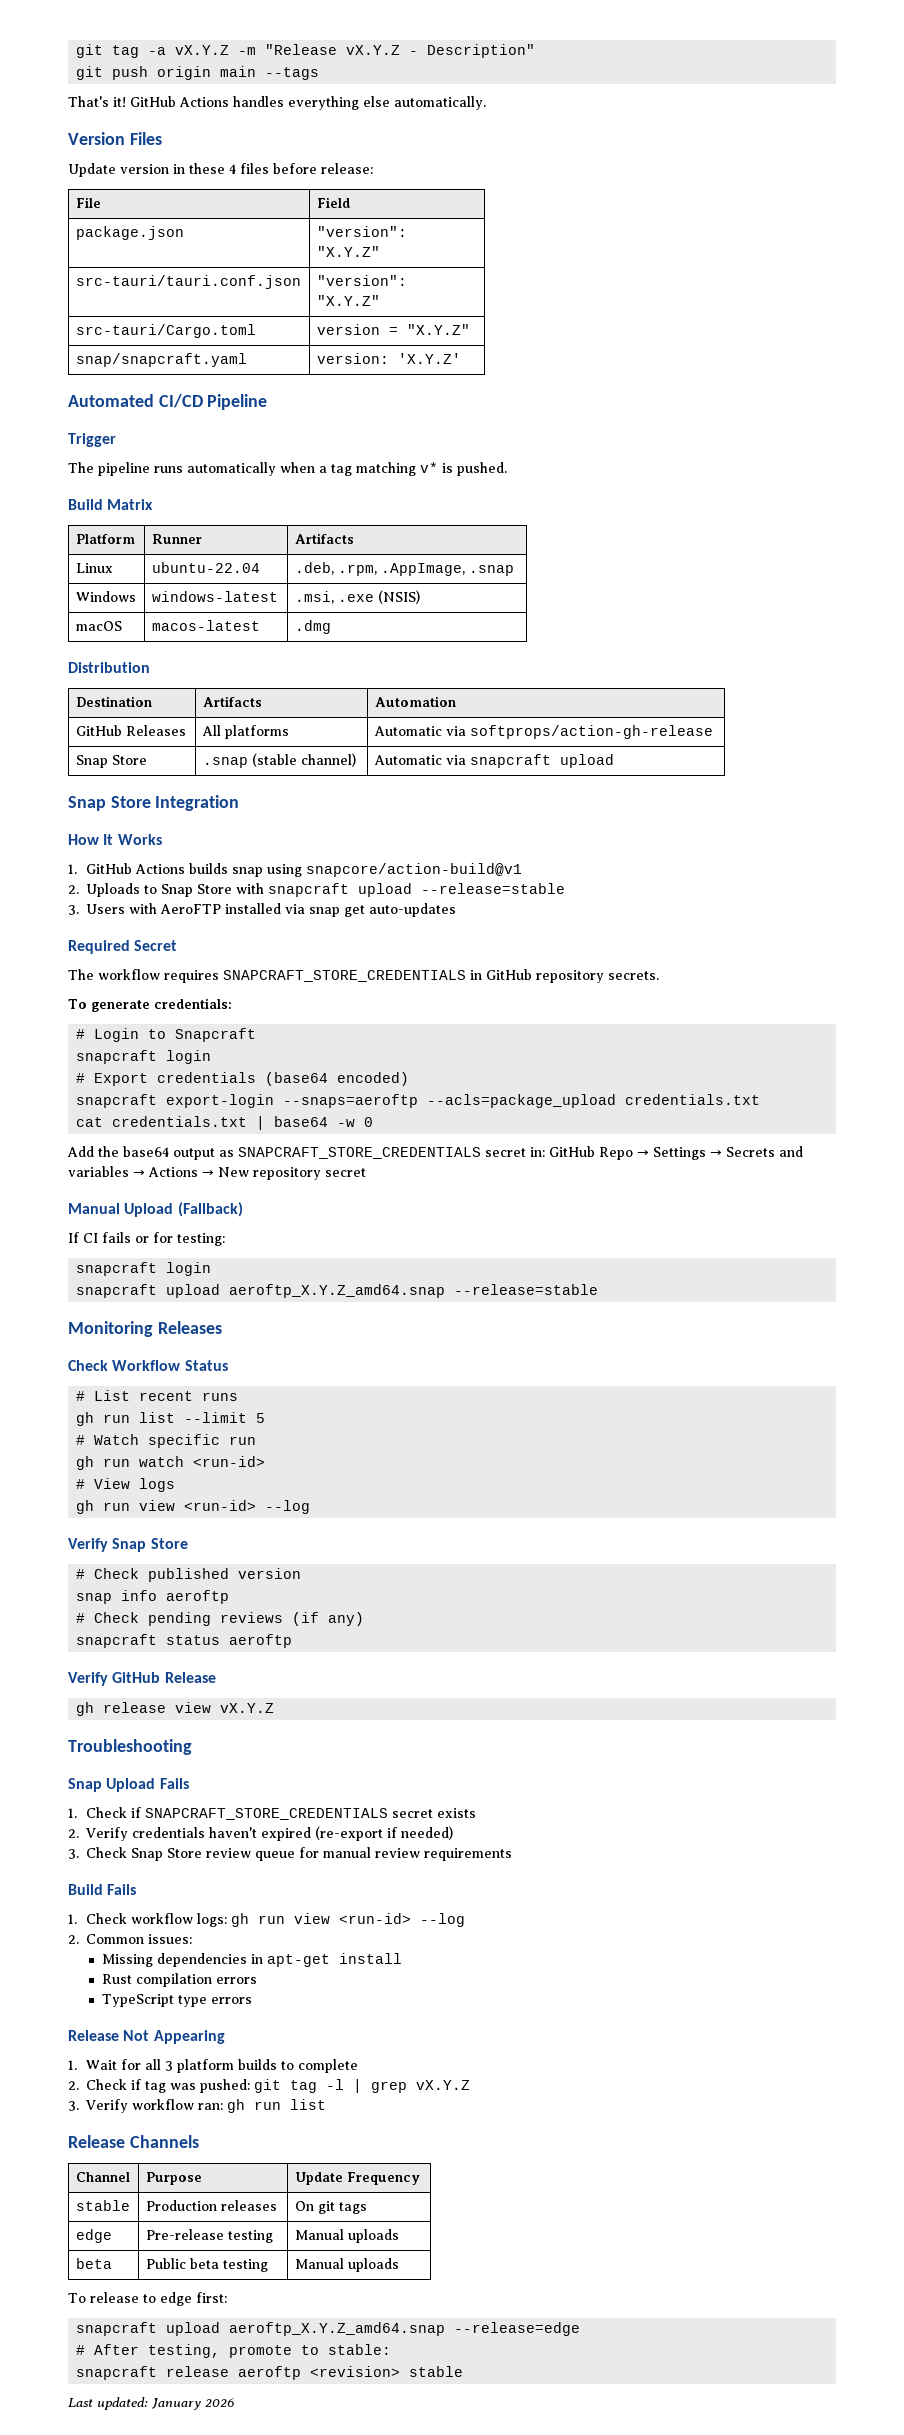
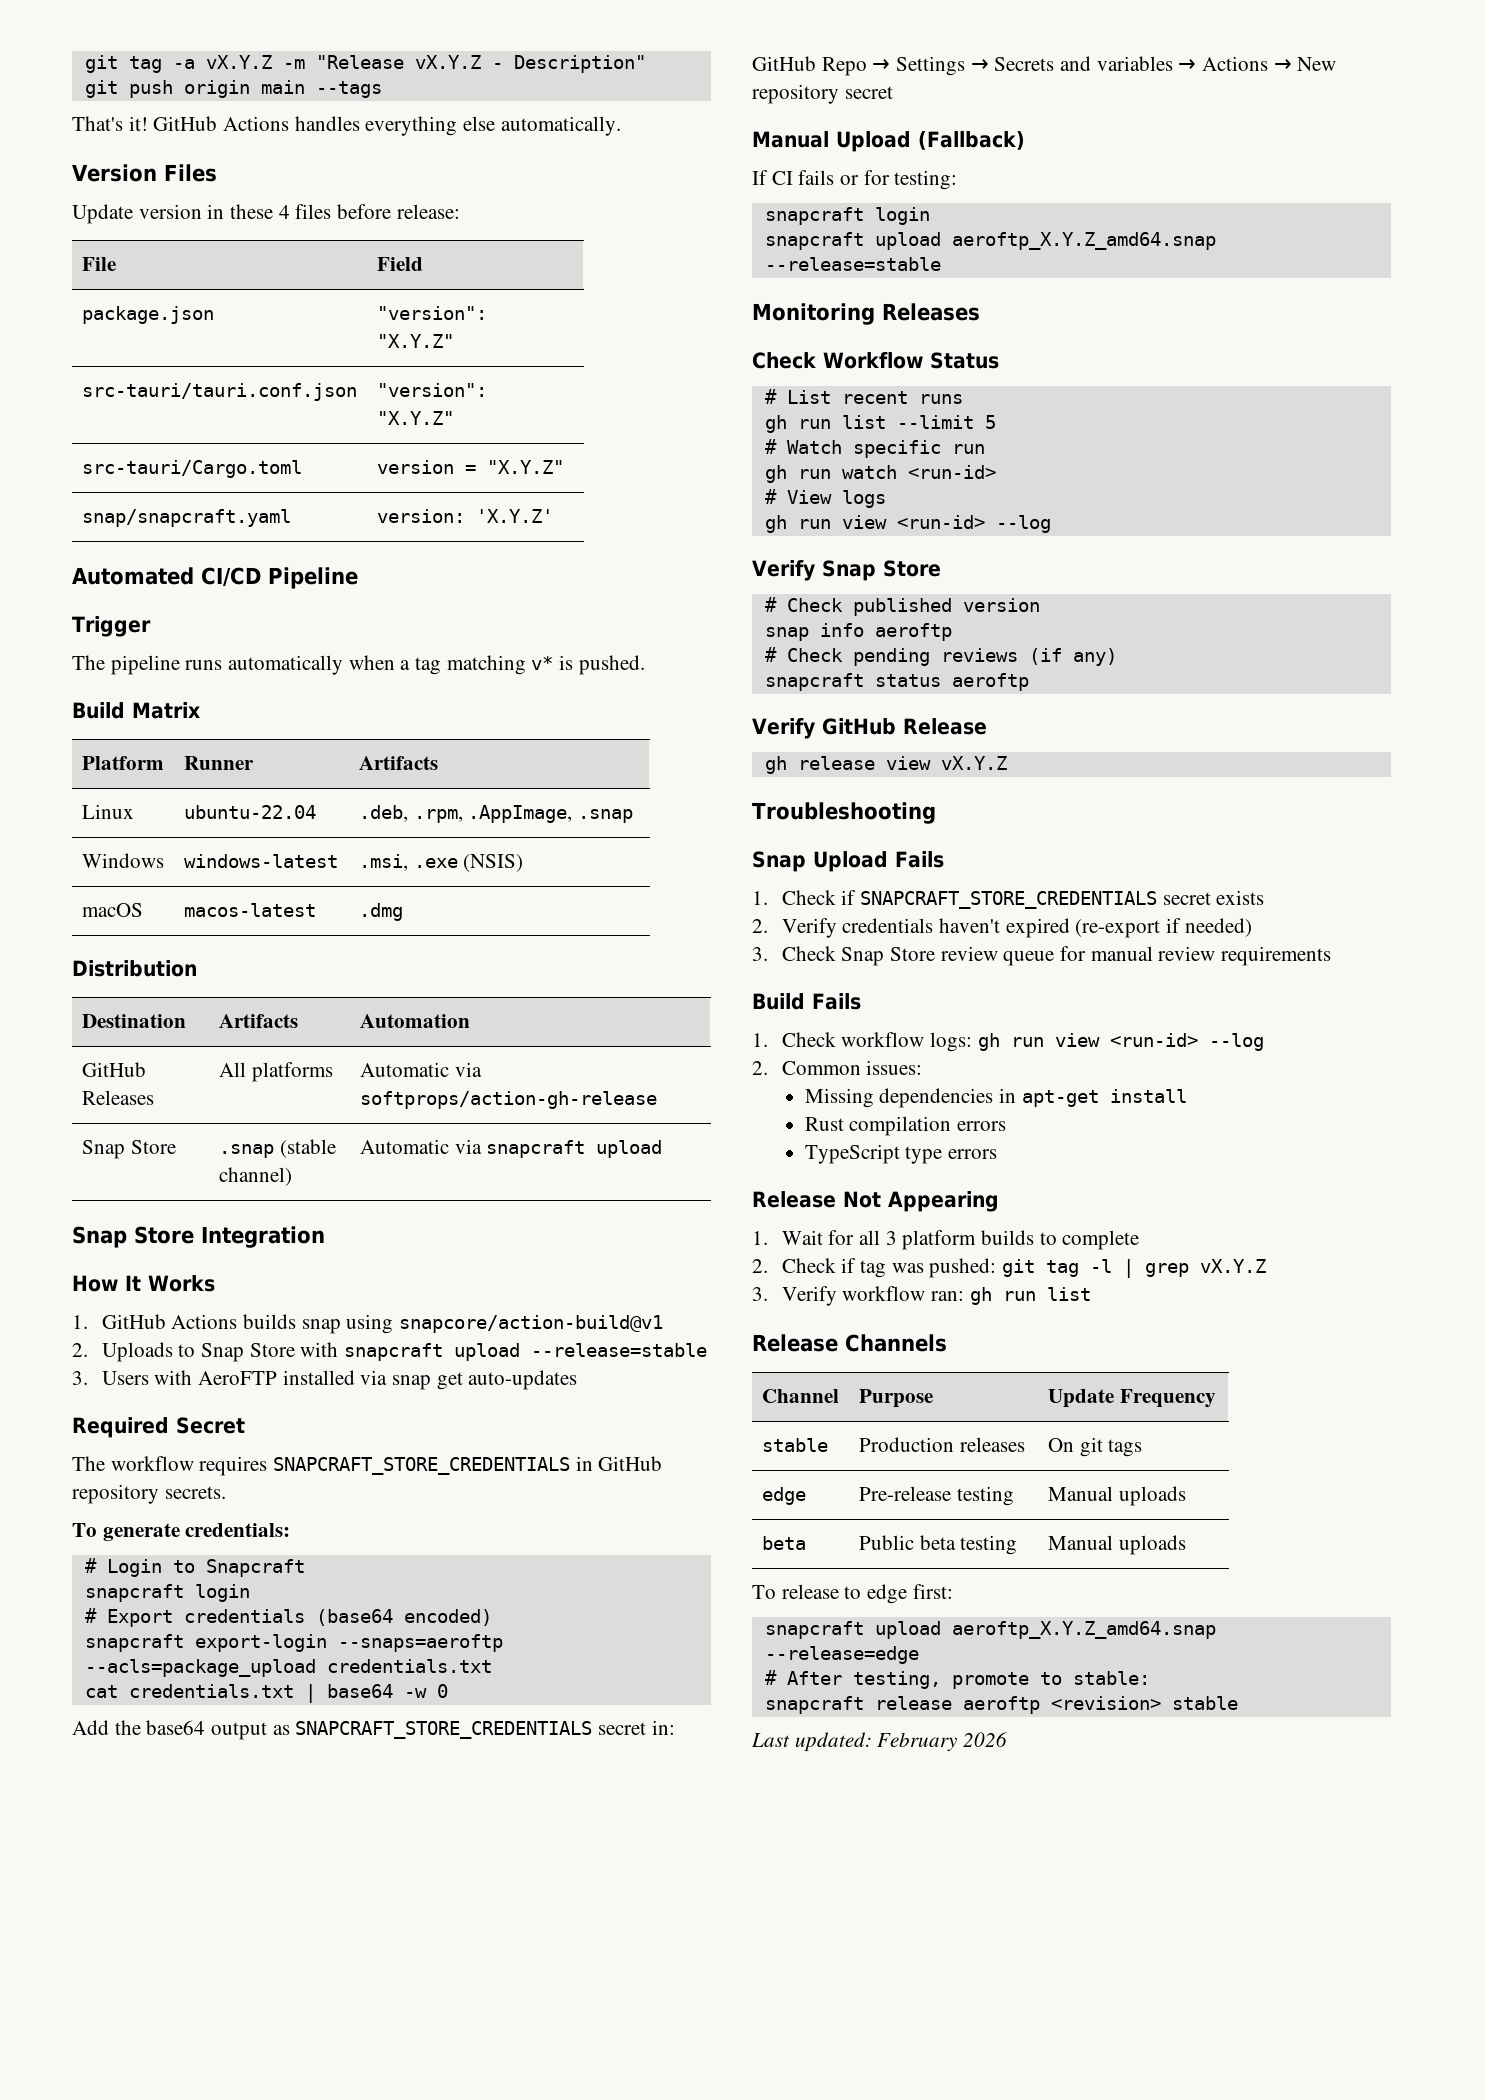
[151,2398,201,2410] January -> [877,1732,958,1752] February

